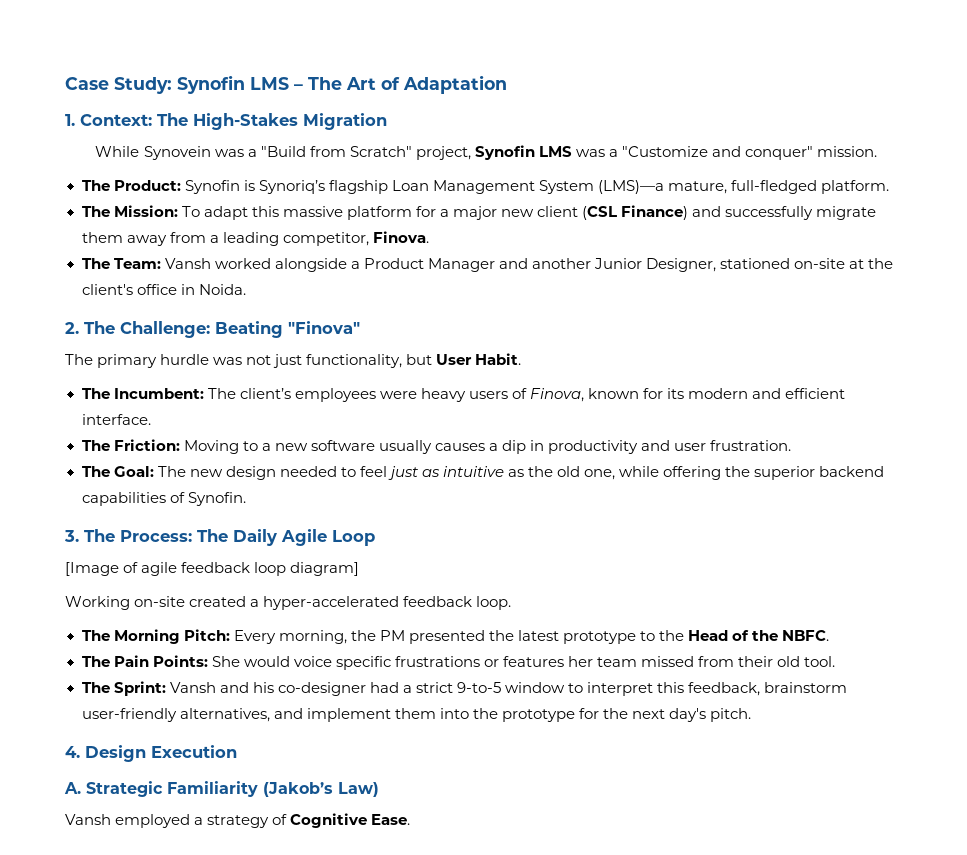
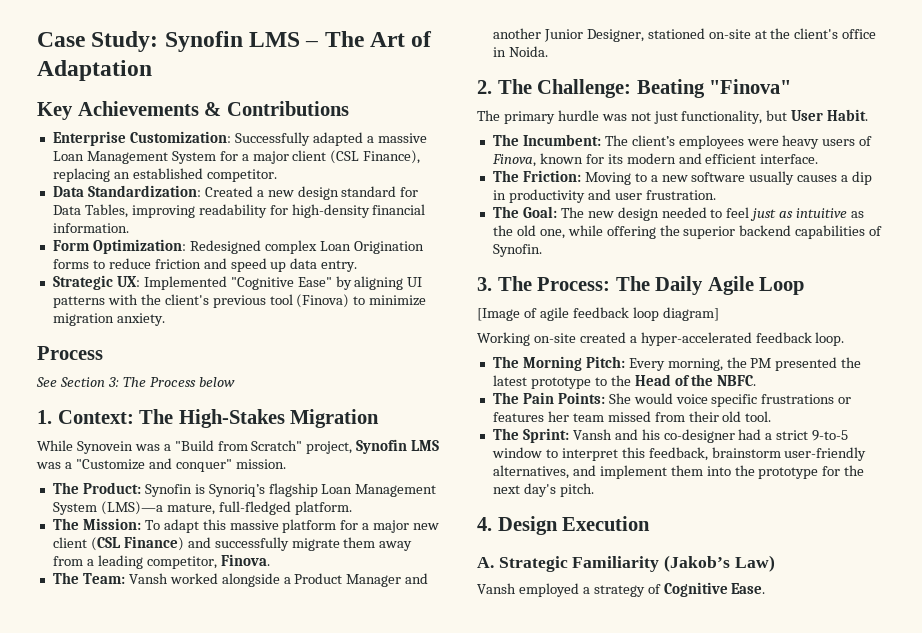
(507, 84) none -> [37,101,349,120] [52,131,427,146] [52,150,421,164] [52,168,277,182] [52,185,419,200] [52,204,426,218] [52,223,129,233] [52,239,424,254] [52,258,358,272] [52,275,423,290] [52,294,427,308] [52,313,165,326] [37,346,103,360] [36,377,235,387] // Key Achievements & Contributions // Enterprise Customization: Successfully adapted a massive Loan Management System for a major client (CSL Finance), replacing an established competitor. // Data Standardization: Created a new design standard for Data Tables, improving readability for high-density financial information. // Form Optimization: Redesigned complex Loan Origination forms to reduce friction and speed up data entry. // Strategic UX: Implemented "Cognitive Ease" by aligning UI patterns with the client's previous tool (Finova) to minimize migration anxiety. // Process // See Section 3: The Process below

